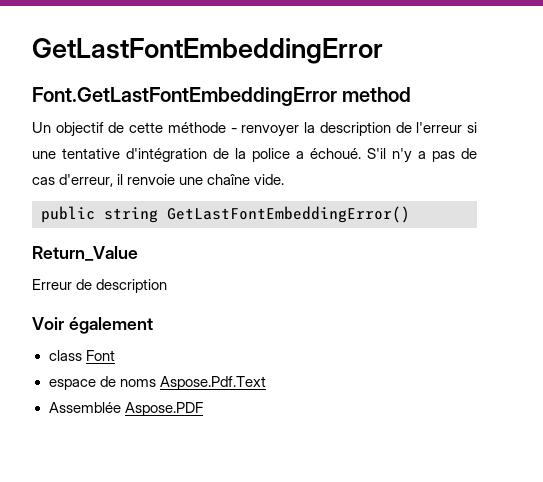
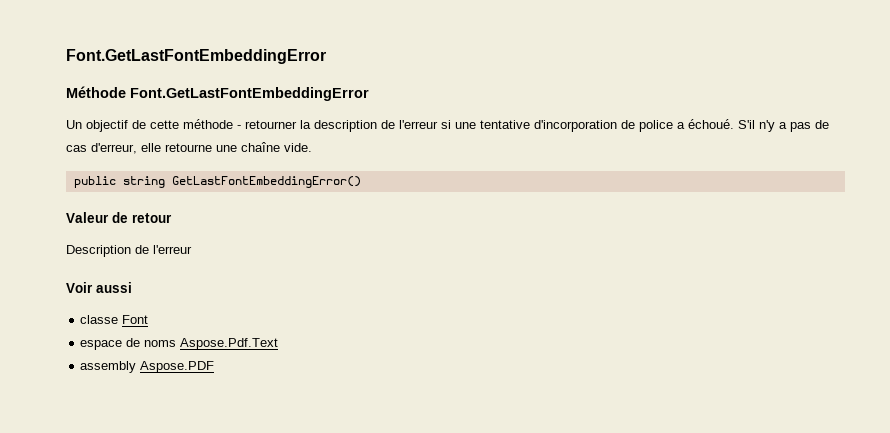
[32,38,383,64] [32,87,412,106] GetLastFontEmbeddingError // Font.GetLastFontEmbeddingError method -> [66,49,326,64] [66,86,369,101] Font.GetLastFontEmbeddingError // Méthode Font.GetLastFontEmbeddingError
[241,125,300,137] renvoyer -> [245,120,297,129] retourner
[126,148,246,162] d'intégration de la -> [534,120,635,132] d'incorporation de
[117,174,176,185] il renvoie -> [141,143,212,152] elle retourne
[32,246,138,261] [32,279,168,293] Return_Value // Erreur de description -> [66,212,172,223] [66,245,192,257] Valeur de retour // Description de l'erreur
[68,317,153,334] [48,350,82,361] également // class -> [96,282,132,293] [80,315,119,324] aussi // classe
[48,402,121,413] Assemblée -> [80,361,137,373] assembly

